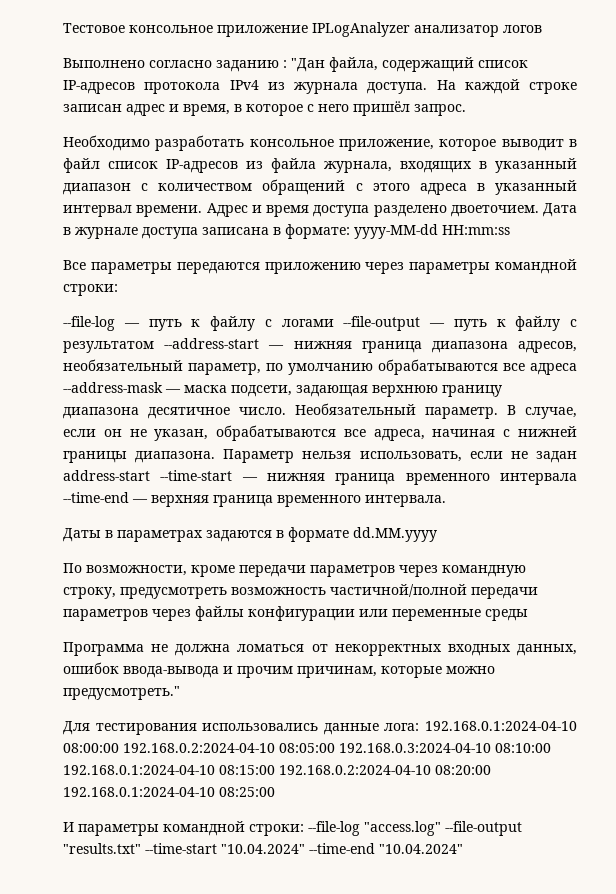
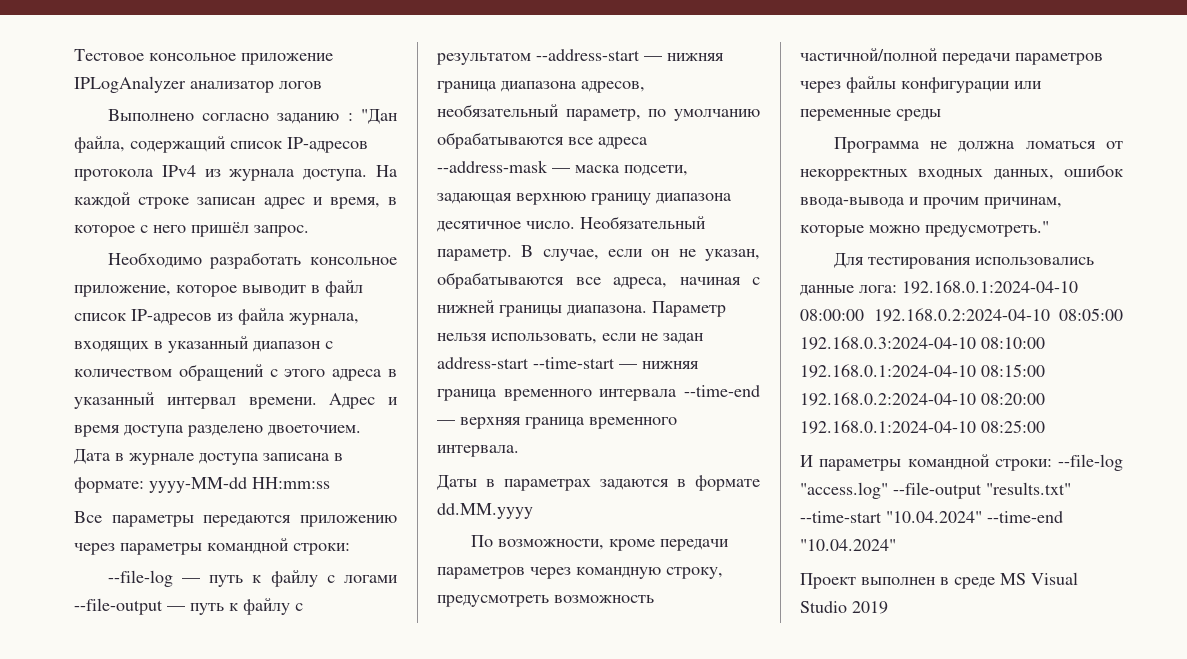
(463, 849) none -> [800,572,1078,589] [800,601,888,614] // Проект выполнен в среде MS Visual Studio 2019

